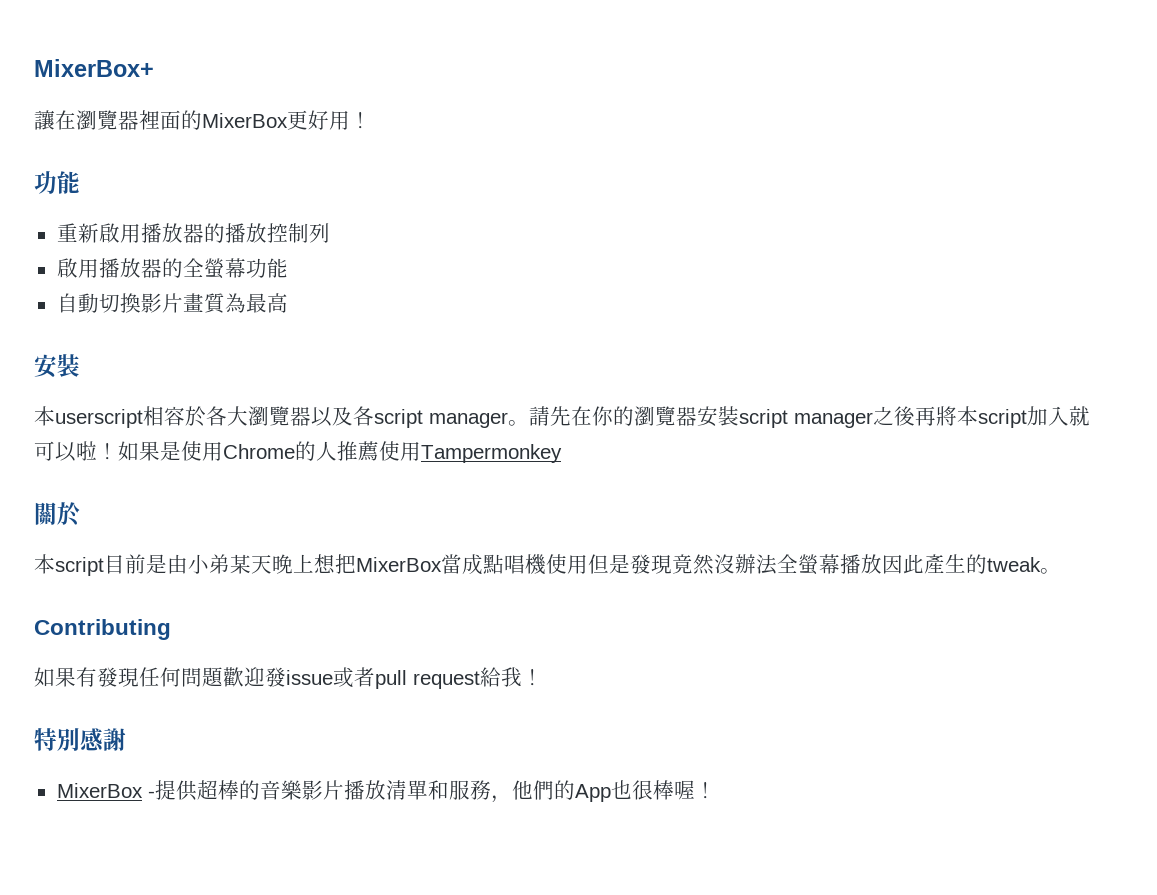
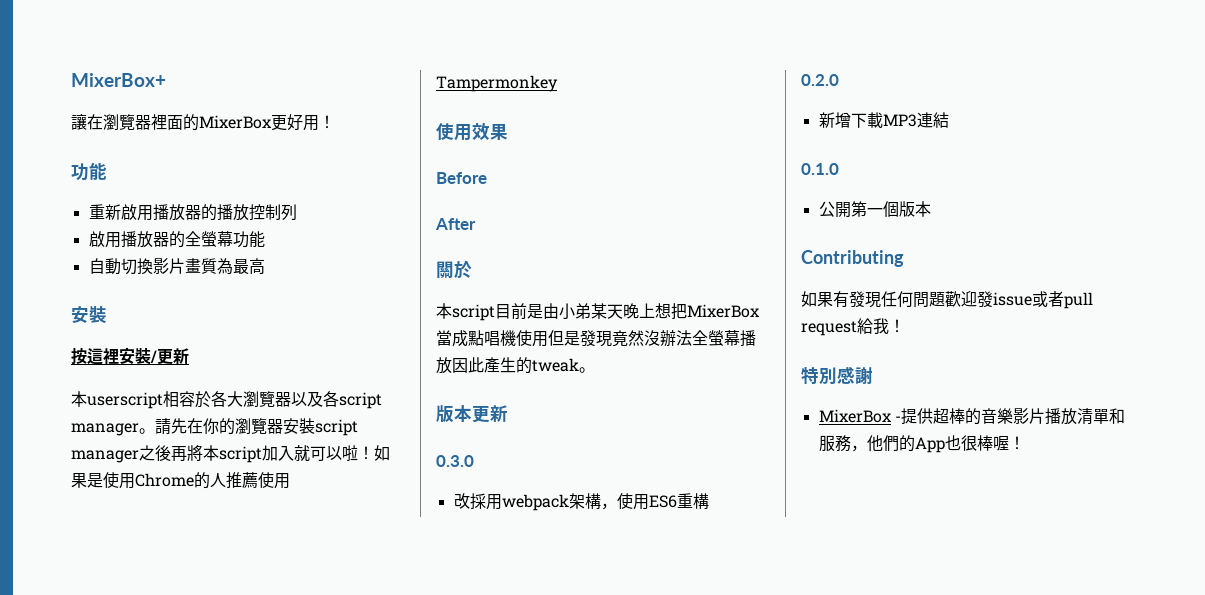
(80, 365) none -> [71,347,189,365] // 按這裡安裝/更新
(562, 453) none -> [436,122,508,141] [436,172,487,184] [435,218,476,230] // 使用效果 // Before // After
(1061, 571) none -> [436,405,508,423] [436,455,474,467] [453,493,709,511] [801,74,839,86] [818,112,949,128] [801,163,839,175] [818,201,931,218] // 版本更新 // 0.3.0 // 改採用webpack架構，使用ES6重構 // 0.2.0 // 新增下載MP3連結 // 0.1.0 // 公開第一個版本

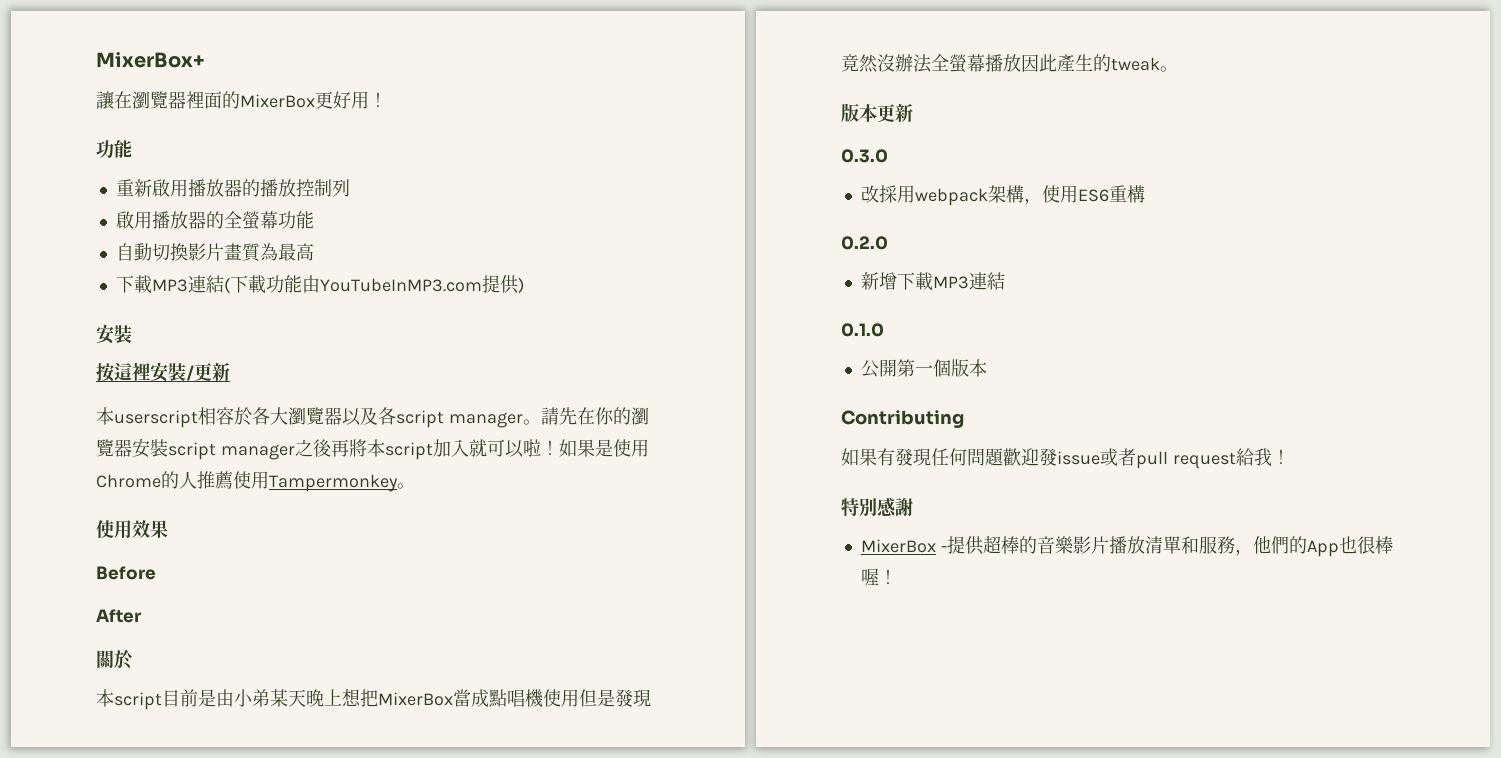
(265, 266) none -> [115,275,524,294] // 下載MP3連結(下載功能由YouTubeInMP3.com提供)
(558, 83) none -> [397,483,415,489] 。

